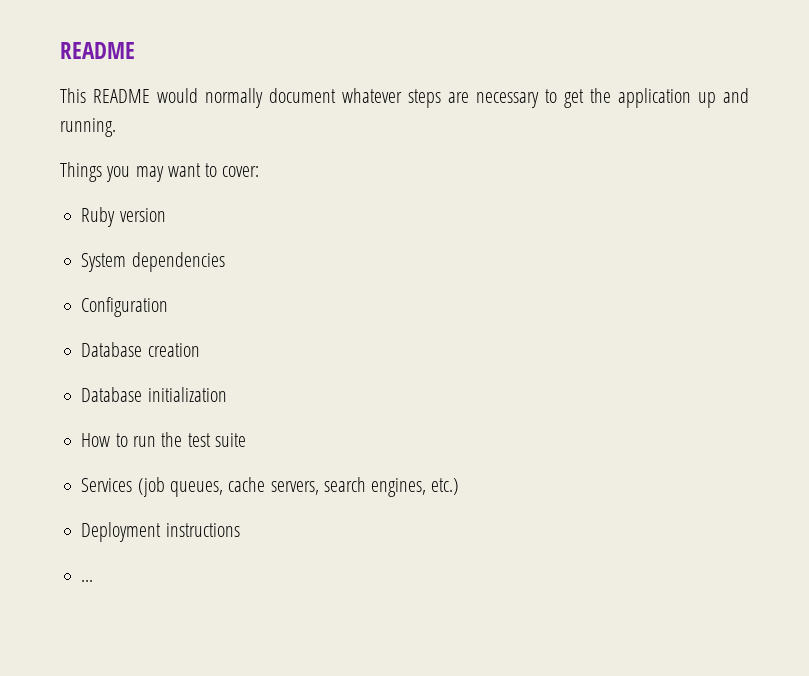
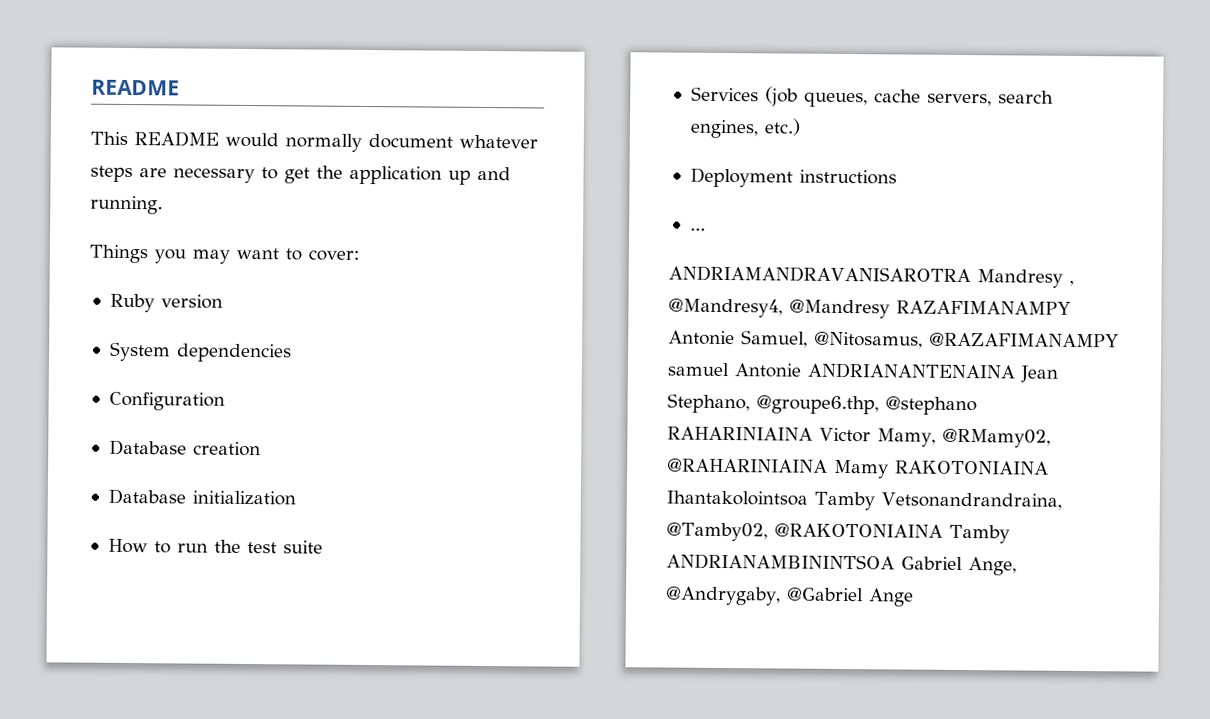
(94, 580) none -> [668,265,1074,288] [668,298,1071,319] [668,330,1119,349] [667,362,1058,383] [667,393,977,416] [667,426,1051,448] [667,458,1049,479] [666,490,1062,511] [666,522,1010,544] [666,553,1017,576] [665,586,914,607] // ANDRIAMANDRAVANISAROTRA Mandresy , @Mandresy4, @Mandresy RAZAFIMANAMPY Antonie Samuel, @Nitosamus, @RAZAFIMANAMPY samuel Antonie ANDRIANANTENAINA Jean Stephano, @groupe6.thp, @stephano RAHARINIAINA Victor Mamy, @RMamy02, @RAHARINIAINA Mamy RAKOTONIAINA Ihantakolointsoa Tamby Vetsonandrandraina, @Tamby02, @RAKOTONIAINA Tamby ANDRIANAMBININTSOA Gabriel Ange, @Andrygaby, @Gabriel Ange

